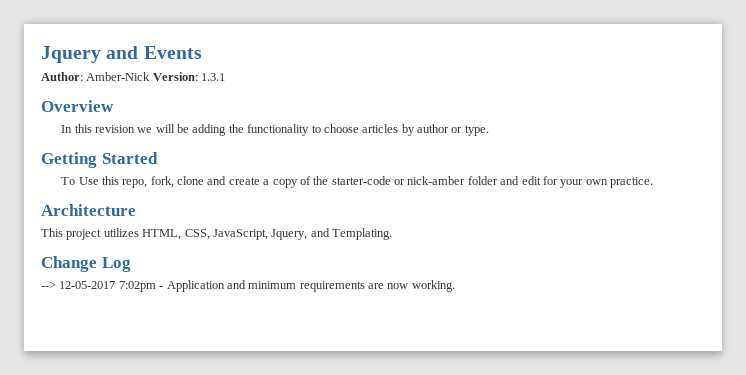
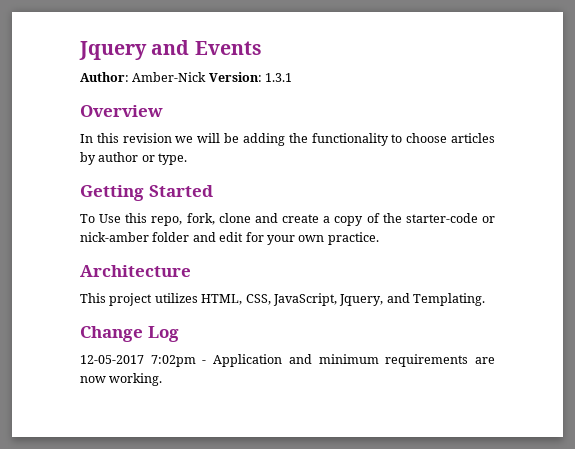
[41,281,56,289] --> -> (179, 334) none

